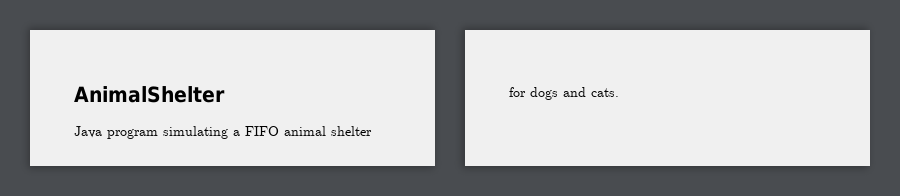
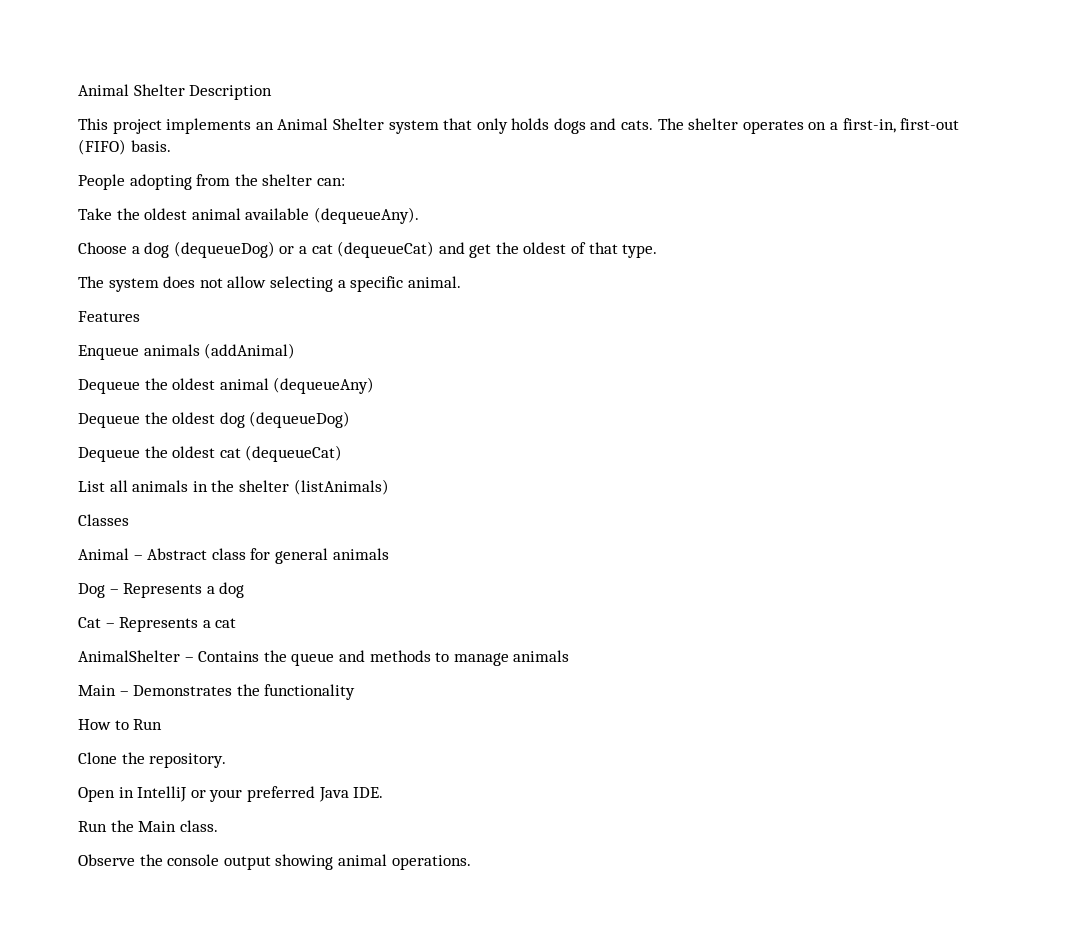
[74,86,225,103] [74,126,372,139] [509,87,619,100] AnimalShelter // Java program simulating a FIFO animal shelter for dogs and cats. -> [78,84,273,100] [78,118,960,134] [78,139,171,155] [78,174,345,190] [78,207,419,224] [78,241,658,258] [78,276,461,292] [78,311,140,322] [78,343,296,360] [78,377,375,394] [78,411,351,428] [78,445,343,462] [78,479,389,495] [78,514,129,526] [78,548,389,564] [78,582,245,598] [78,617,237,632] [78,650,570,666] [78,684,356,700] [78,719,163,730] [78,752,227,768] [78,786,384,802] [78,820,218,832] [78,854,471,870] Animal Shelter Description // This project implements an Animal Shelter system that only holds dogs and cats. The shelter operates on a first-in, first-out (FIFO) basis. // People adopting from the shelter can: // Take the oldest animal available (dequeueAny). // Choose a dog (dequeueDog) or a cat (dequeueCat) and get the oldest of that type. // The system does not allow selecting a specific animal. // Features // Enqueue animals (addAnimal) // Dequeue the oldest animal (dequeueAny) // Dequeue the oldest dog (dequeueDog) // Dequeue the oldest cat (dequeueCat) // List all animals in the shelter (listAnimals) // Classes // Animal – Abstract class for general animals // Dog – Represents a dog // Cat – Represents a cat // AnimalShelter – Contains the queue and methods to manage animals // Main – Demonstrates the functionality // How to Run // Clone the repository. // Open in IntelliJ or your preferred Java IDE. // Run the Main class. // Observe the console output showing animal operations.

